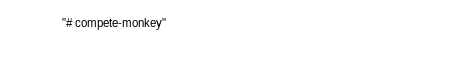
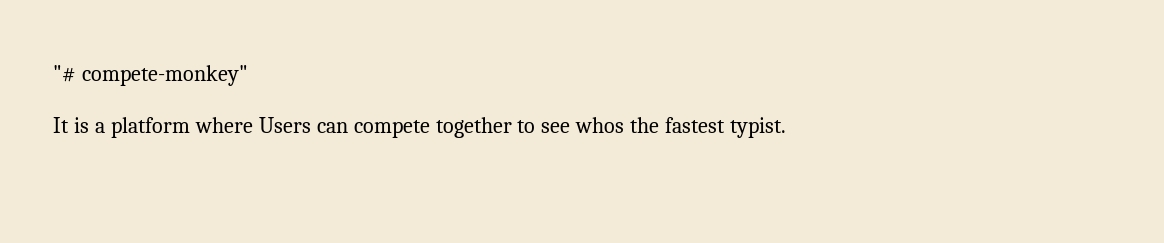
(167, 24) none -> [53,117,787,138] // It is a platform where Users can compete together to see whos the fastest typist.

